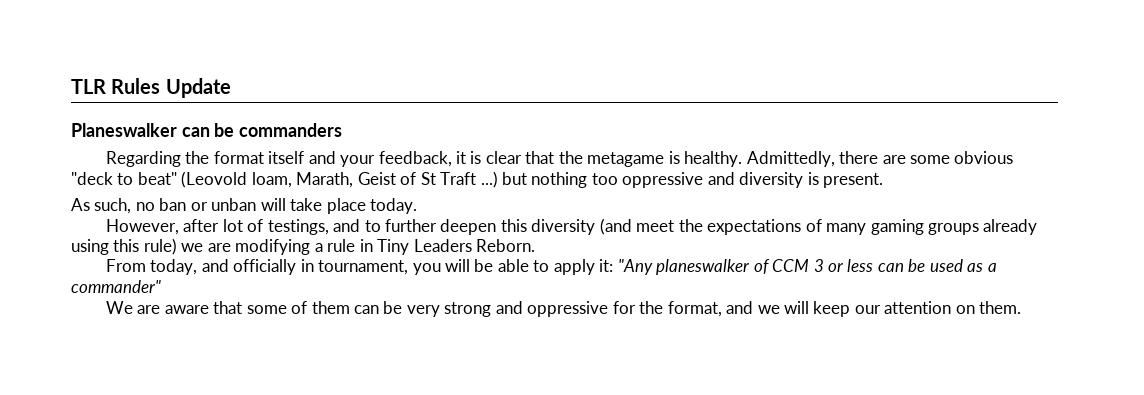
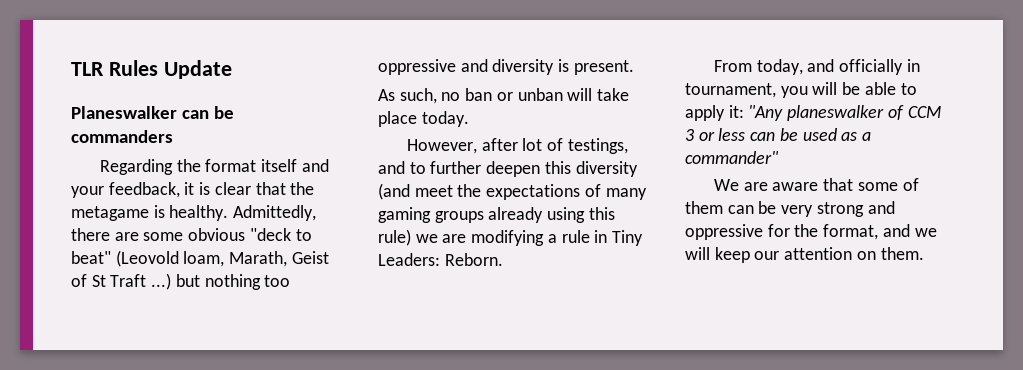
[413,239,472,252] Leaders -> [378,253,440,266] Leaders:

